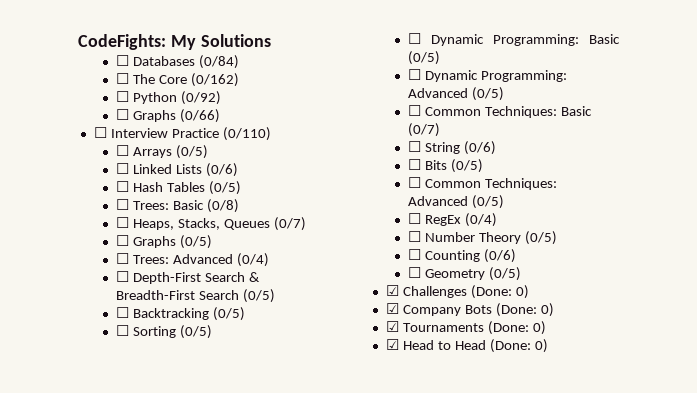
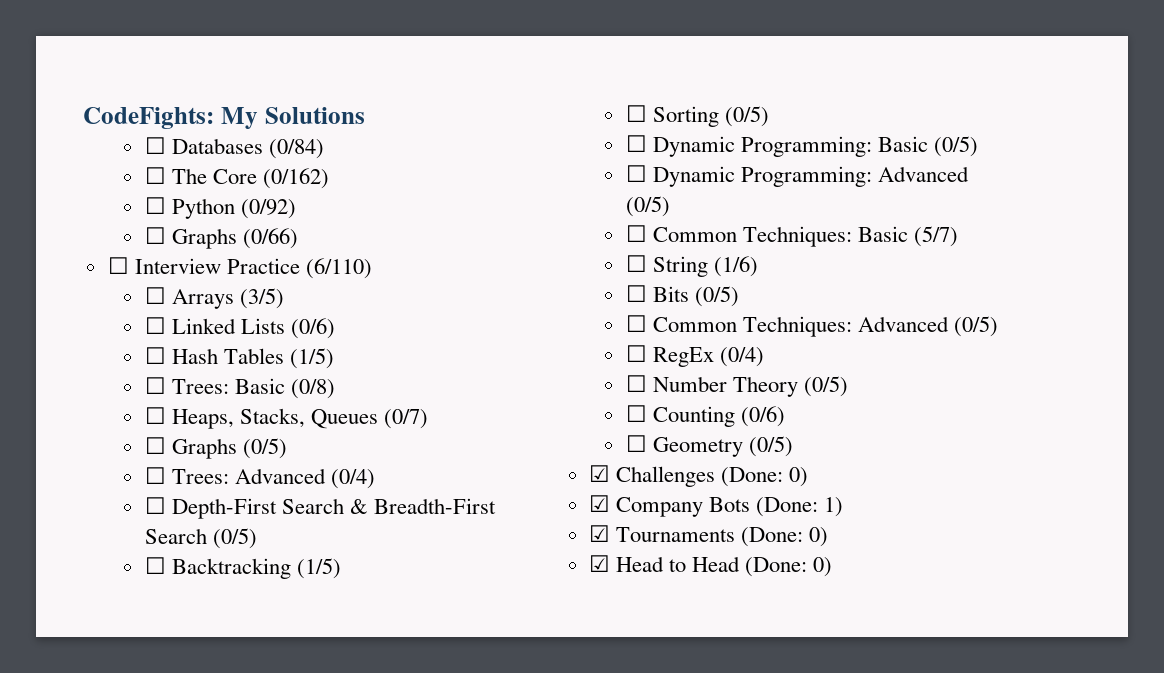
[222,127,271,141] (0/110) -> [305,258,372,279] (6/110)
[175,145,208,159] (0/5) -> [239,288,284,309] (3/5)
[208,181,241,195] (0/5) -> [289,348,334,369] (1/5)
[212,307,245,321] (0/5) -> [296,558,341,579] (1/5)
[407,123,440,137] (0/7) -> [913,226,958,247] (5/7)
[463,141,496,155] (0/6) -> [713,256,758,277] (1/6)
[540,303,554,317] 0) -> [824,497,844,517] 1)

